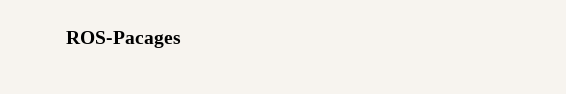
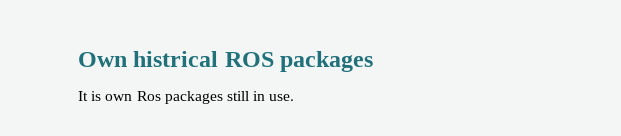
[66,31,181,48] ROS-Pacages -> [78,51,374,72] [78,91,295,104] Own histrical ROS packages // It is own Ros packages still in use.

